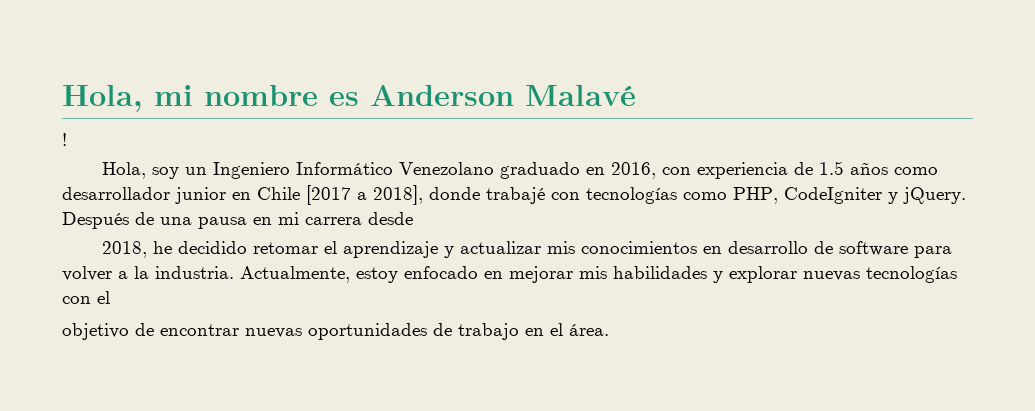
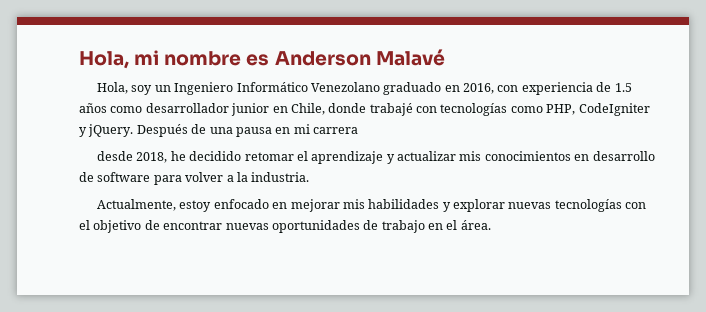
[62,133,67,146] // ! -> (445, 57) none
[257,185,423,205] Chile [2017 a 2018], -> [290,103,325,115] Chile,
(362, 221) none -> (358, 130) //
(413, 218) // -> (134, 156) none
(234, 272) none -> (310, 177) //
(110, 297) // -> (90, 225) none

